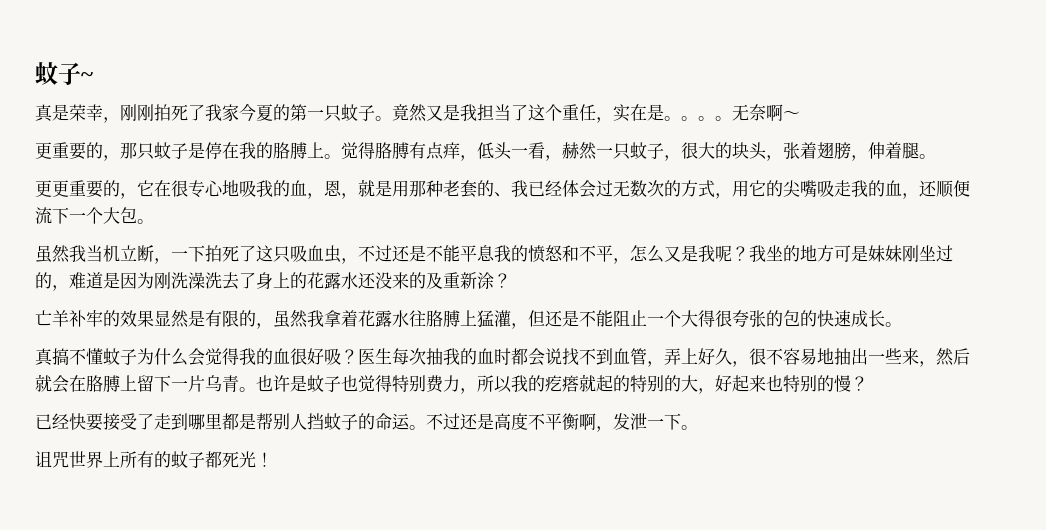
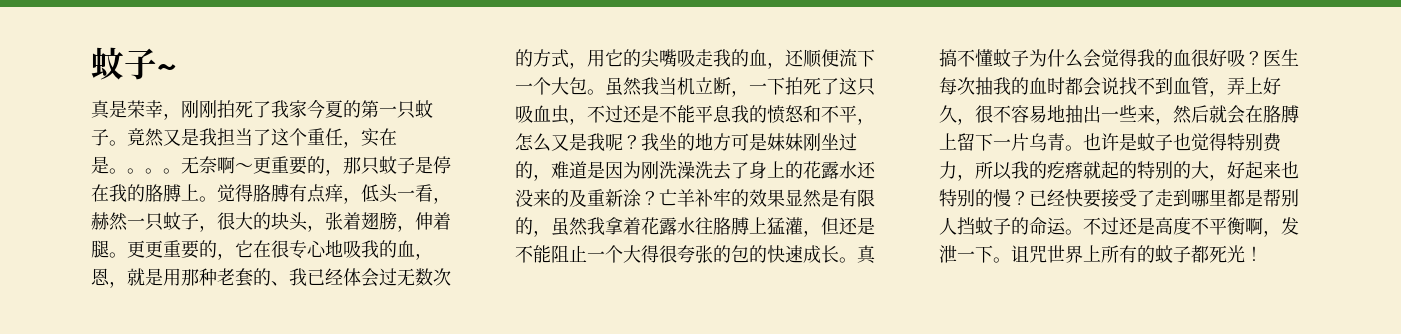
(800, 115) // -> (253, 167) none
(936, 156) // -> (127, 255) none
(154, 221) // -> (605, 92) none
(511, 280) // -> (659, 198) none
(902, 324) // -> (857, 260) none
(868, 383) // -> (1029, 198) none
(698, 427) // -> (1011, 260) none

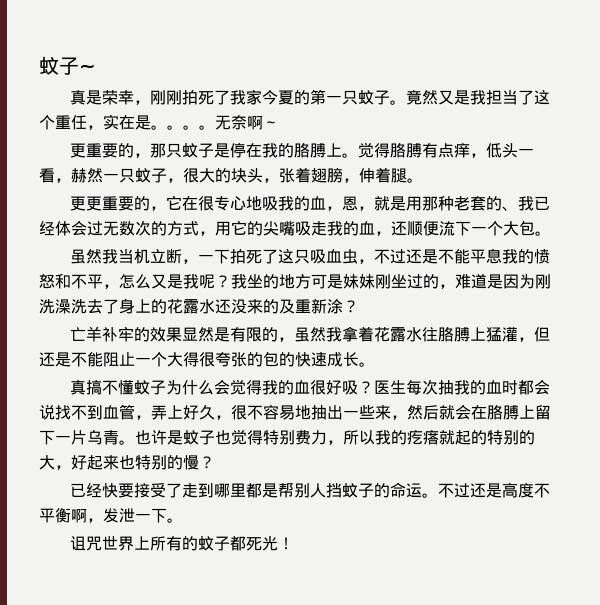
(253, 167) none -> (279, 124) //
(127, 255) none -> (423, 180) //
(605, 92) none -> (551, 233) //
(659, 198) none -> (359, 306) //
(857, 260) none -> (375, 364) //
(1029, 198) none -> (215, 462) //
(1011, 260) none -> (183, 520) //

